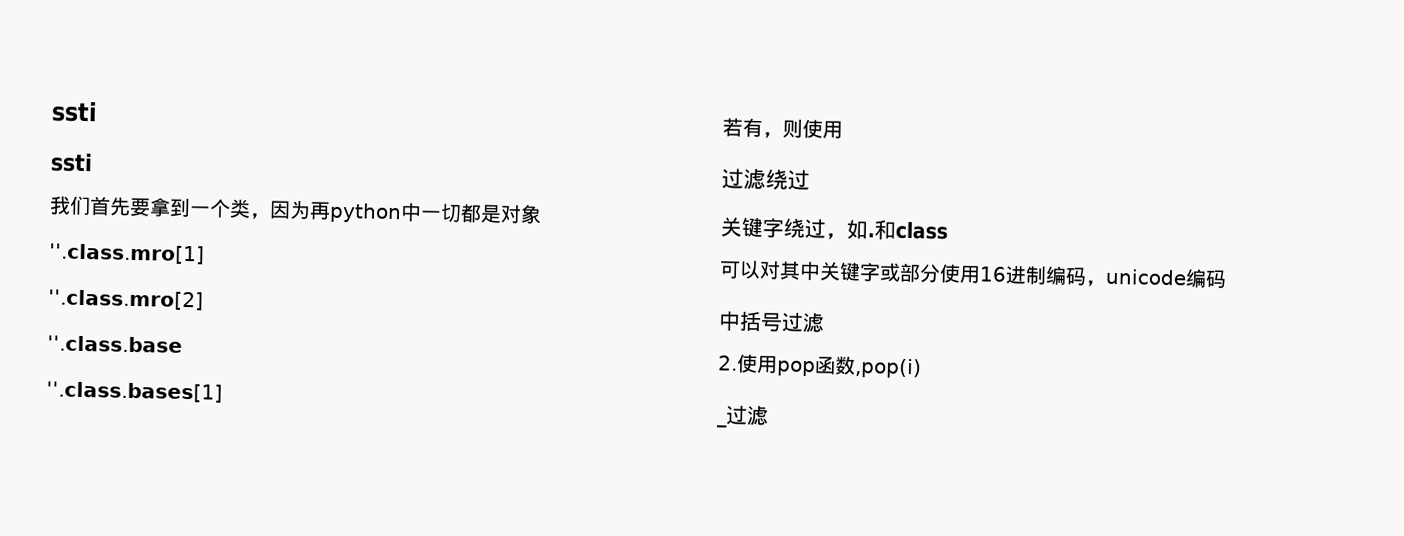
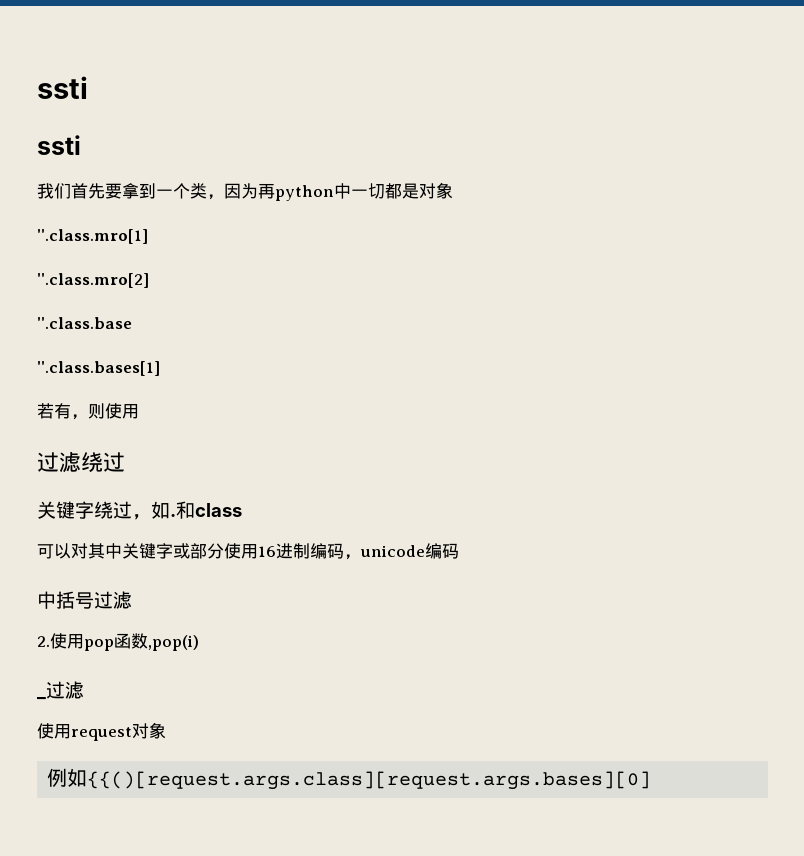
(769, 415) none -> [37,722,166,741] [47,768,652,790] // 使用request对象 // 例如{{()[request.args.class][request.args.bases][0]

